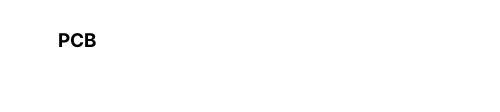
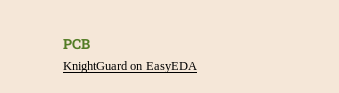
(96, 40) none -> [63,61,197,73] // KnightGuard on EasyEDA

